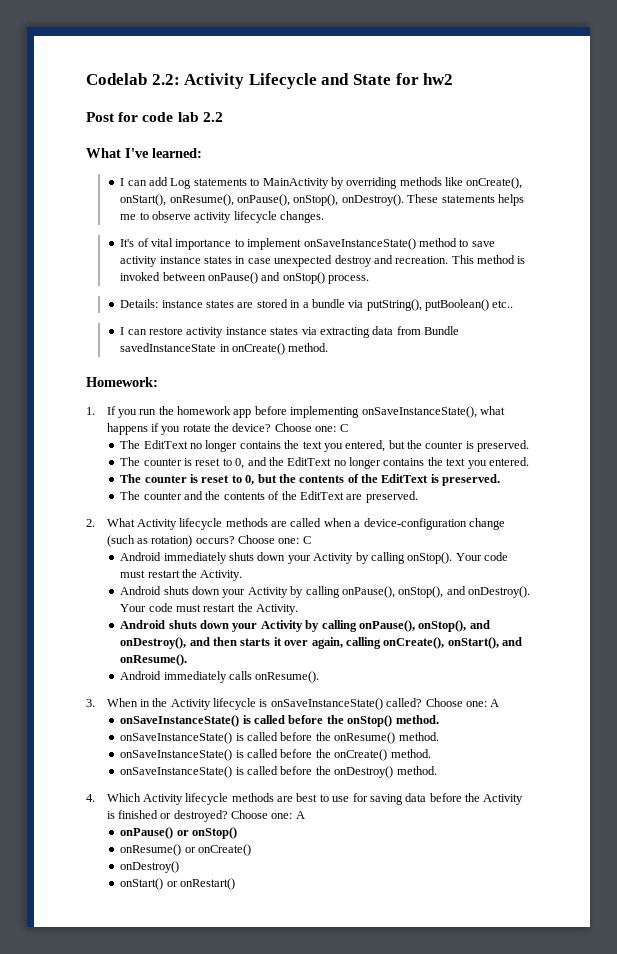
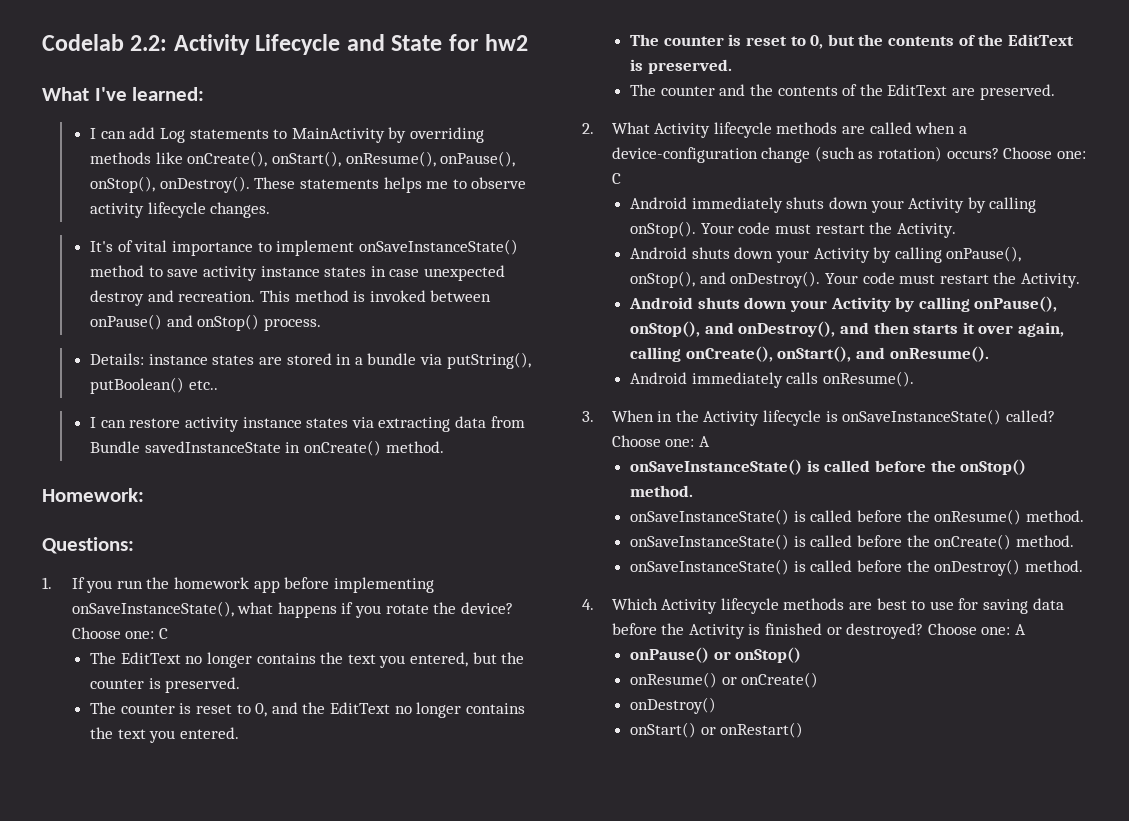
[86,112,223,122] // Post for code lab 2.2 -> (529, 42) none
(158, 382) none -> [42,537,134,554] // Questions:

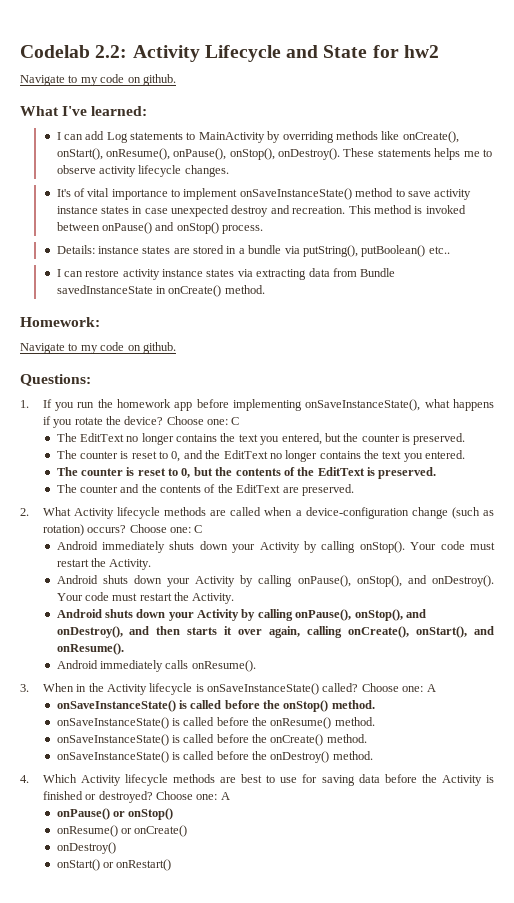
(529, 42) none -> [20,74,176,86] // Navigate to my code on github.
(144, 495) none -> [20,342,176,354] // Navigate to my code on github.

